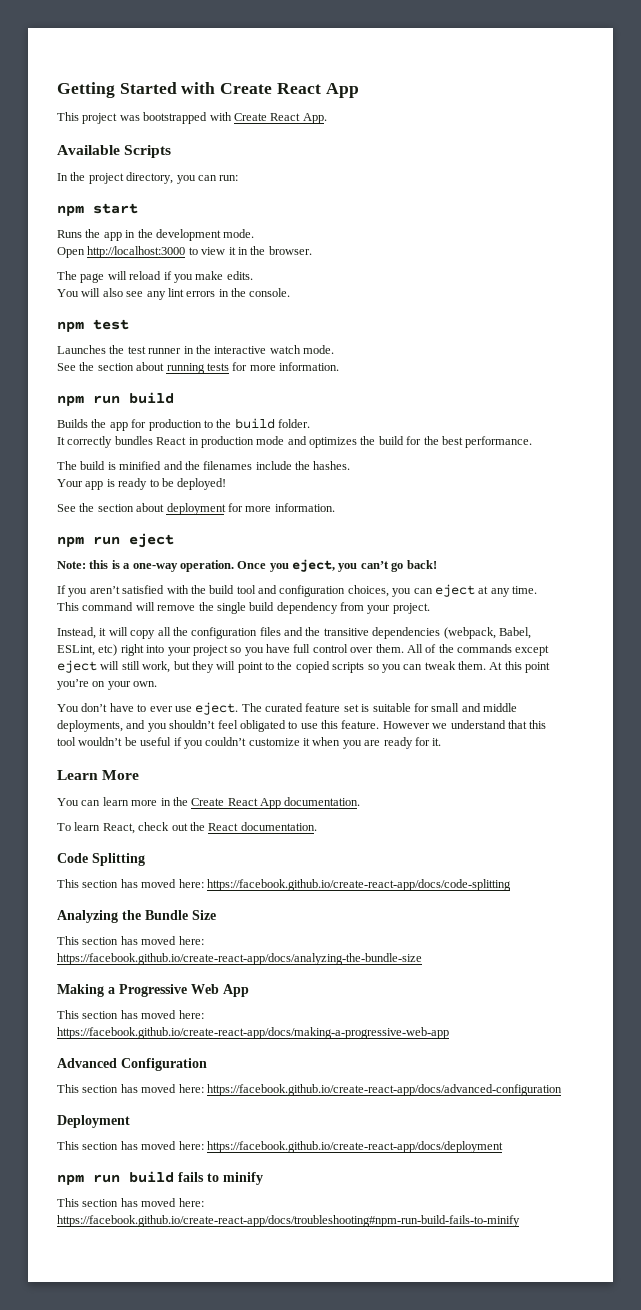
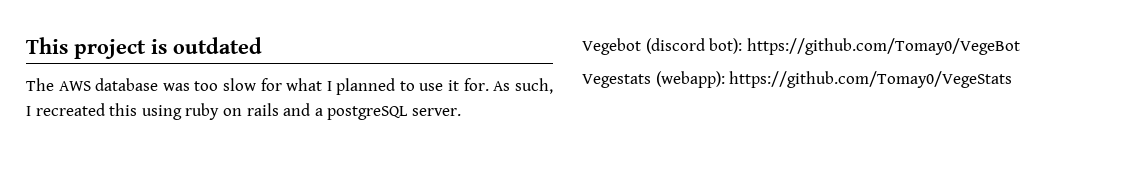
[57,82,359,98] [57,112,327,124] [57,145,172,158] [57,172,239,184] [57,203,138,216] [57,229,255,241] [57,246,312,258] [57,271,253,283] [57,288,291,300] [57,319,129,332] [57,345,334,354] [57,362,339,374] [57,392,174,406] [57,418,310,431] [57,436,533,448] [57,461,351,470] [57,478,227,490] [57,503,335,515] [57,533,174,548] [57,559,437,572] [57,584,537,597] [57,602,430,614] [57,627,531,639] [57,644,550,656] [57,660,551,673] [57,679,158,690] [57,702,517,715] [57,720,547,732] [57,737,442,749] [57,770,140,780] [57,797,361,809] [57,822,317,834] [57,853,145,866] [57,879,511,891] [57,910,216,923] [57,936,204,945] [57,953,422,965] [57,984,249,997] [57,1010,204,1019] [57,1027,449,1039] [57,1058,207,1071] [57,1084,562,1096] [57,1115,130,1128] [57,1141,503,1153] [57,1171,263,1185] [57,1198,204,1207] [57,1215,520,1227] Getting Started with Create React App // This project was bootstrapped with Create React App. // Available Scripts // In the project directory, you can run: // npm start // Runs the app in the development mode. // Open http://localhost:3000 to view it in the browser. // The page will reload if you make edits. // You will also see any lint errors in the console. // npm test // Launches the test runner in the interactive watch mode. // See the section about running tests for more information. // npm run build // Builds the app for production to the build folder. // It correctly bundles React in production mode and optimizes the build for the best performance. // The build is minified and the filenames include the hashes. // Your app is ready to be deployed! // See the section about deployment for more information. // npm run eject // Note: this is a one-way operation. Once you eject, you can’t go back! // If you aren’t satisfied with the build tool and configuration choices, you can eject at any time. This command will remove the single build dependency from your project. // Instead, it will copy all the configuration files and the transitive dependencies (webpack, Babel, ESLint, etc) right into your project so you have full control over them. All of the commands except eject will still work, but they will point to the copied scripts so you can tweak them. At this point you’re on your own. // You don’t have to ever use eject. The curated feature set is suitable for small and middle deployments, and you shouldn’t feel obligated to use this feature. However we understand that this tool wouldn’t be useful if you couldn’t customize it when you are ready for it. // Learn More // You can learn more in the Create React App documentation. // To learn React, check out the React documentation. // Code Splitting // This section has moved here: https://facebook.github.io/create-react-app/docs/code-splitting // Analyzing the Bundle Size // This section has moved here: https://facebook.github.io/create-react-app/docs/analyzing-the-bundle-size // Making a Progressive Web App // This section has moved here: https://facebook.github.io/create-react-app/docs/making-a-progressive-web-app // Advanced Configuration // This section has moved here: https://facebook.github.io/create-react-app/docs/advanced-configuration // Deployment // This section has moved here: https://facebook.github.io/create-react-app/docs/deployment // npm run build fails to minify // This section has moved here: https://facebook.github.io/create-react-app/docs/troubleshooting#npm-run-build-fails-to-minify -> [26,37,262,59] [26,78,553,95] [26,103,461,120] [582,38,1020,55] [582,71,1013,88] This project is outdated // The AWS database was too slow for what I planned to use it for. As such, I recreated this using ruby on rails and a postgreSQL server. // Vegebot (discord bot): https://github.com/Tomay0/VegeBot // Vegestats (webapp): https://github.com/Tomay0/VegeStats

